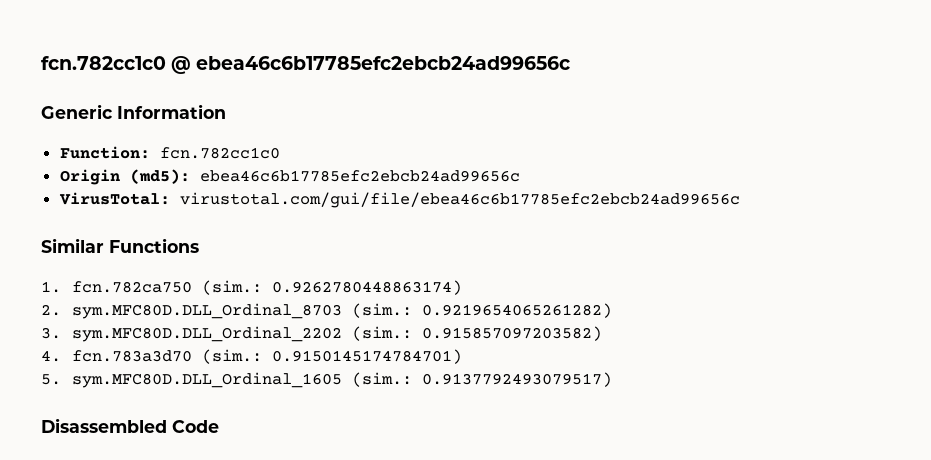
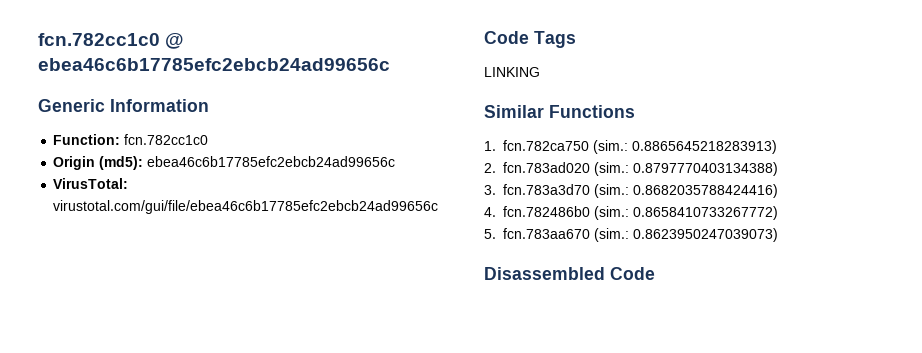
(740, 200) none -> [484,31,576,48] [484,67,540,77] // Code Tags // LINKING
[272,280,463,295] 0.9262780448863174) -> [632,140,777,154] 0.8865645218283913)
[72,303,613,319] [41,326,603,342] [41,349,463,364] [41,372,613,388] sym.MFC80D.DLL_Ordinal_8703 (sim.: 0.9219654065261282) // 3. sym.MFC80D.DLL_Ordinal_2202 (sim.: 0.915857097203582) // 4. fcn.783a3d70 (sim.: 0.9150145174784701) // 5. sym.MFC80D.DLL_Ordinal_1605 (sim.: 0.9137792493079517) -> [503,162,778,176] [484,184,778,198] [484,206,778,220] [484,228,778,242] fcn.783ad020 (sim.: 0.8797770403134388) // 3. fcn.783a3d70 (sim.: 0.8682035788424416) // 4. fcn.782486b0 (sim.: 0.8658410733267772) // 5. fcn.783aa670 (sim.: 0.8623950247039073)

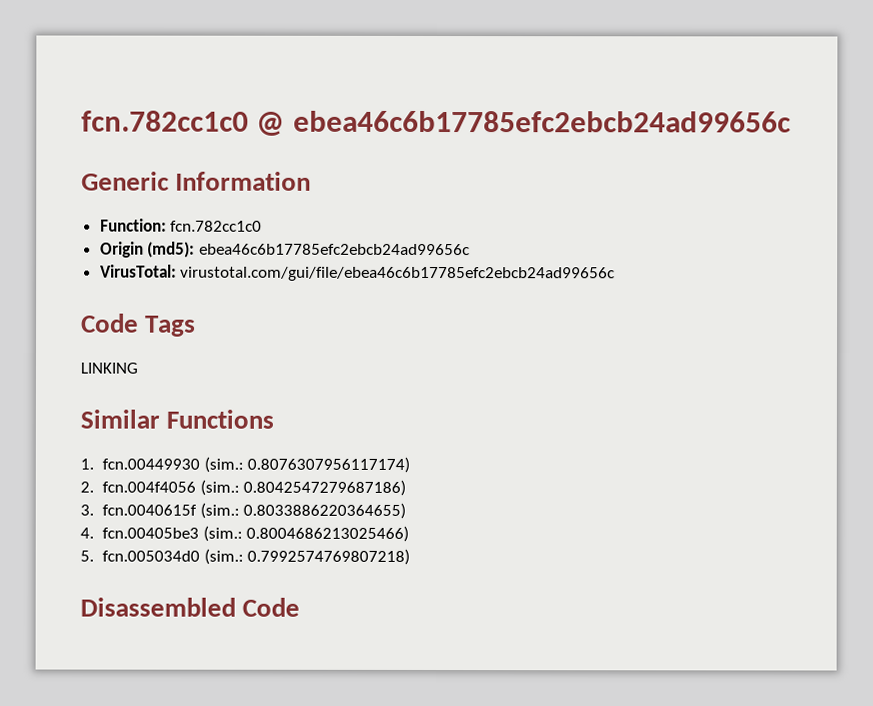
[503,140,777,154] [484,162,778,176] [484,184,778,198] [484,206,778,220] [484,228,778,242] fcn.782ca750 (sim.: 0.8865645218283913) // 2. fcn.783ad020 (sim.: 0.8797770403134388) // 3. fcn.783a3d70 (sim.: 0.8682035788424416) // 4. fcn.782486b0 (sim.: 0.8658410733267772) // 5. fcn.783aa670 (sim.: 0.8623950247039073) -> [102,456,411,473] [80,479,407,496] [80,502,407,519] [80,525,410,542] [80,548,411,565] fcn.00449930 (sim.: 0.8076307956117174) // 2. fcn.004f4056 (sim.: 0.8042547279687186) // 3. fcn.0040615f (sim.: 0.8033886220364655) // 4. fcn.00405be3 (sim.: 0.8004686213025466) // 5. fcn.005034d0 (sim.: 0.7992574769807218)

